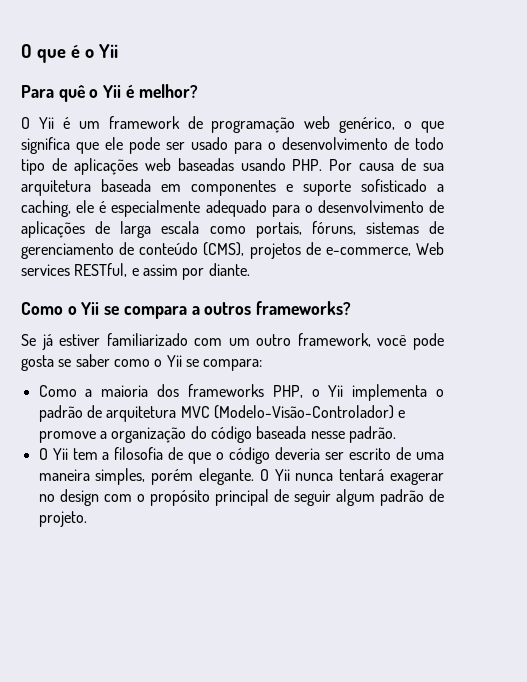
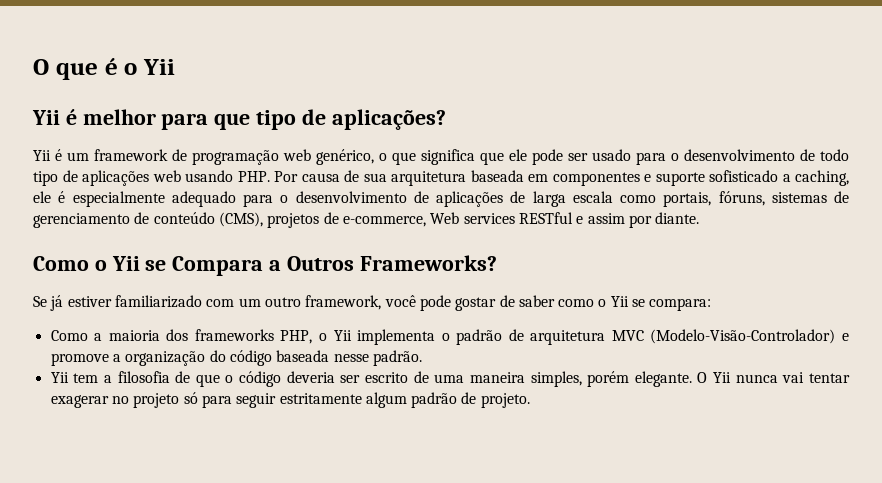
[21,84,198,102] [21,117,30,129] Para quê o Yii é melhor? // O -> [32,109,446,130] Yii é melhor para que tipo de aplicações? //
[177,158,234,171] baseadas -> (181, 176) none
[74,263,128,277] RESTful, -> [518,212,573,224] RESTful
[123,301,352,319] compara a outros frameworks? -> [172,255,497,276] Compara a Outros Frameworks?
[21,355,72,371] gosta se -> [455,295,515,311] gostar de
[38,448,48,460] O -> (422, 358) none
[339,469,445,485] [38,489,331,506] tentará exagerar no design com o propósito principal de seguir -> [782,372,851,383] [50,392,362,408] vai tentar exagerar no projeto só para seguir estritamente

